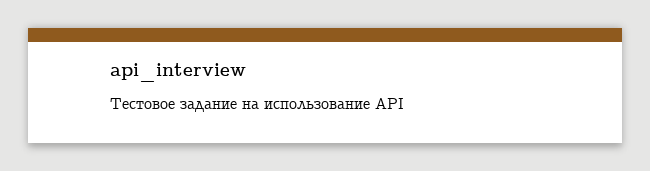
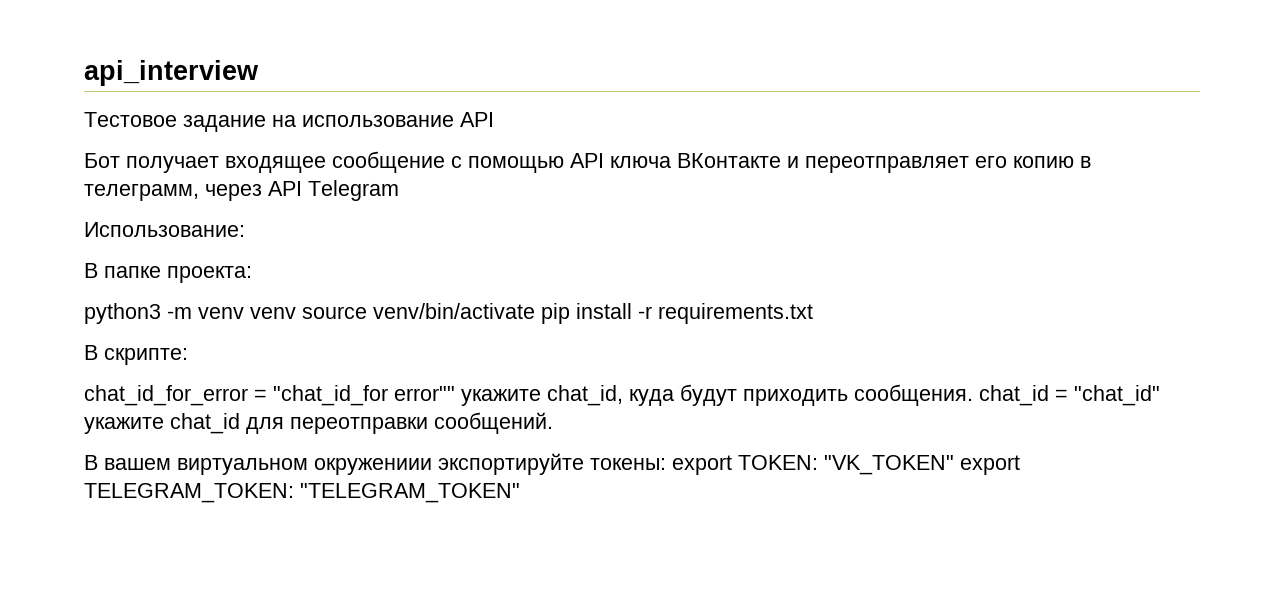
(404, 103) none -> [84,151,1091,173] [84,180,399,201] [84,222,245,237] [84,263,252,283] [84,303,813,324] [84,345,188,365] [84,384,1160,406] [84,412,553,434] [84,453,1020,475] [84,483,520,503] // Бот получает входящее сообщение с помощью API ключа ВКонтакте и переотправляет его копию в телеграмм, через API Telegram // Использование: // В папке проекта: // python3 -m venv venv source venv/bin/activate pip install -r requirements.txt // В скрипте: // chat_id_for_error = "chat_id_for error"" укажите chat_id, куда будут приходить сообщения. chat_id = "chat_id" укажите chat_id для переотправки сообщений. // В вашем виртуальном окружениии экспортируйте токены: export TOKEN: "VK_TOKEN" export TELEGRAM_TOKEN: "TELEGRAM_TOKEN"

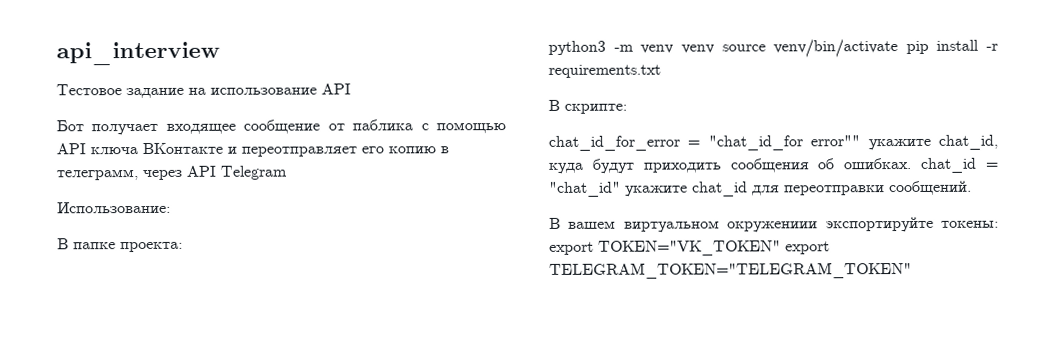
(445, 162) none -> [327,119,414,131] от паблика
[854,384,973,406] сообщения. -> [729,157,912,173] сообщения об ошибках.
[738,455,1020,475] [84,483,520,503] TOKEN: "VK_TOKEN" export TELEGRAM_TOKEN: "TELEGRAM_TOKEN" -> [598,240,830,256] [549,261,912,279] TOKEN="VK_TOKEN" export TELEGRAM_TOKEN="TELEGRAM_TOKEN"

